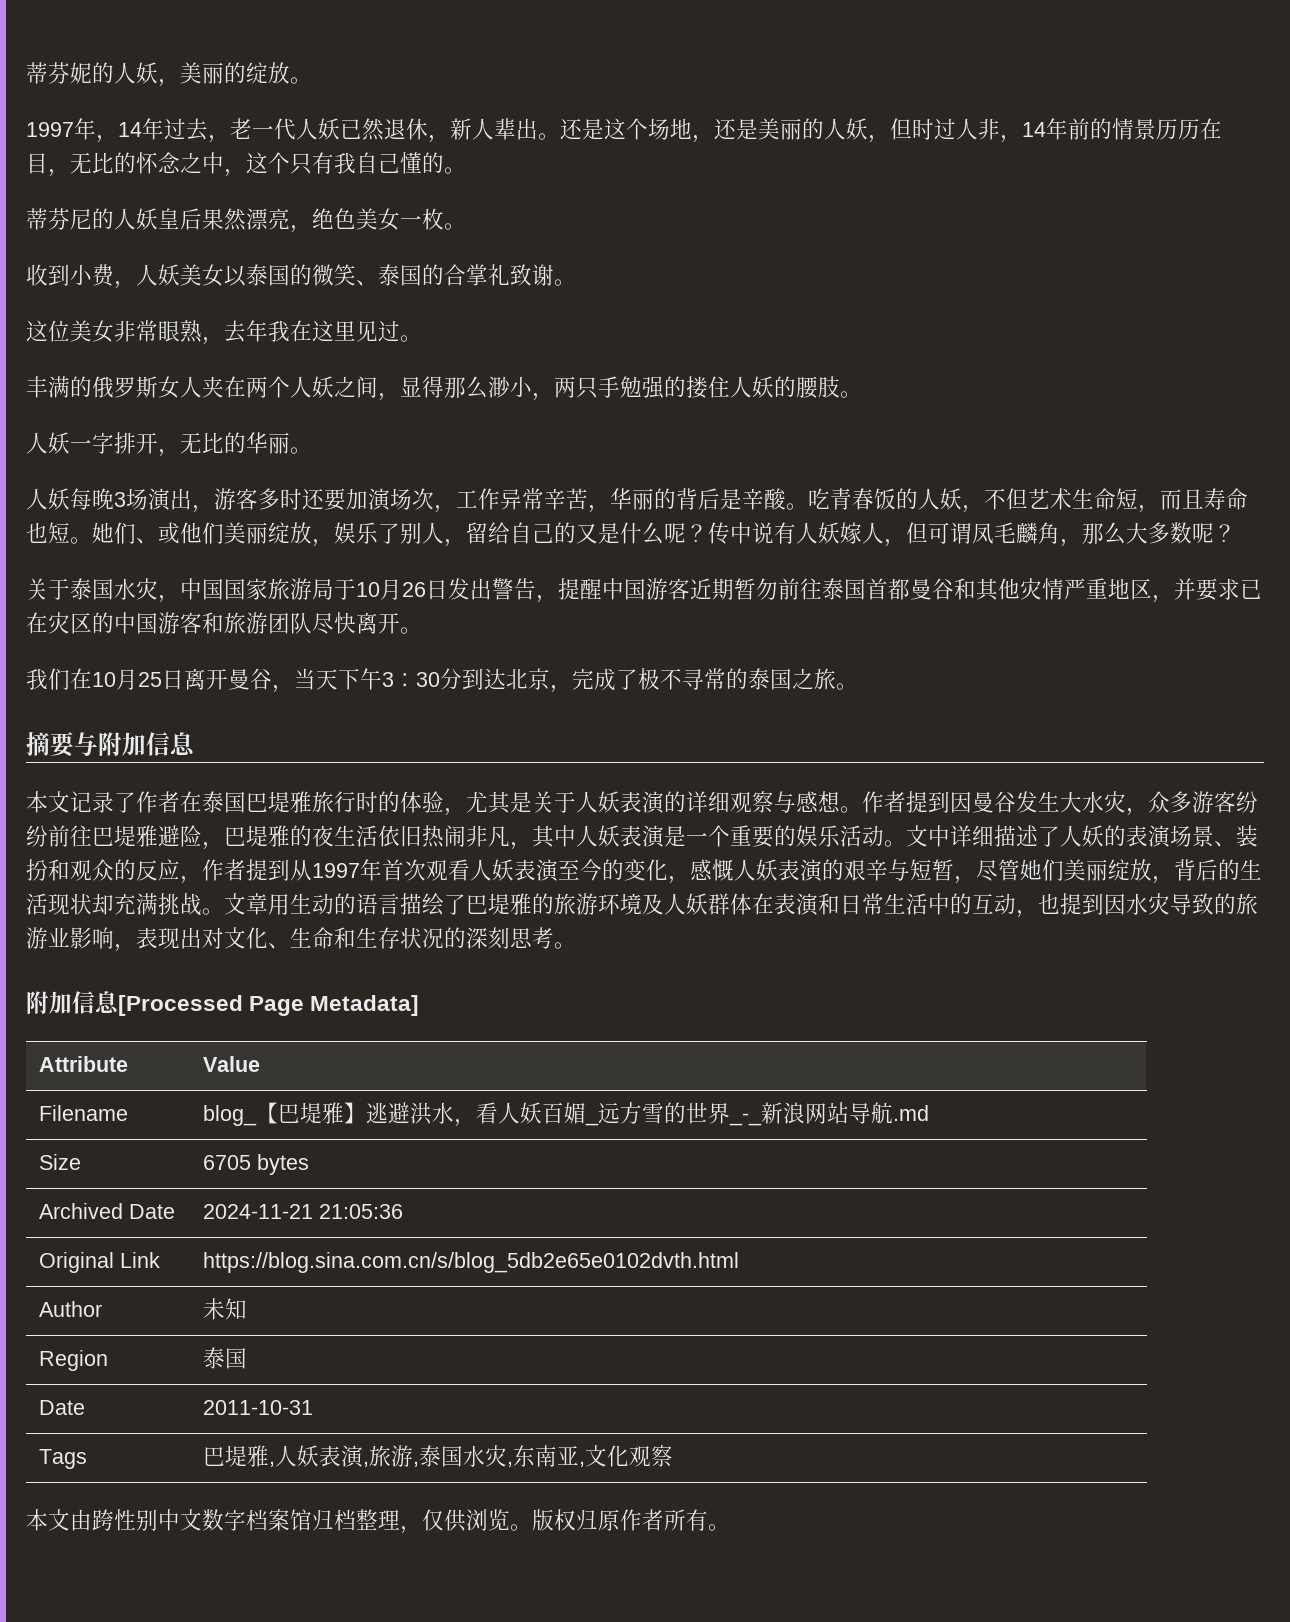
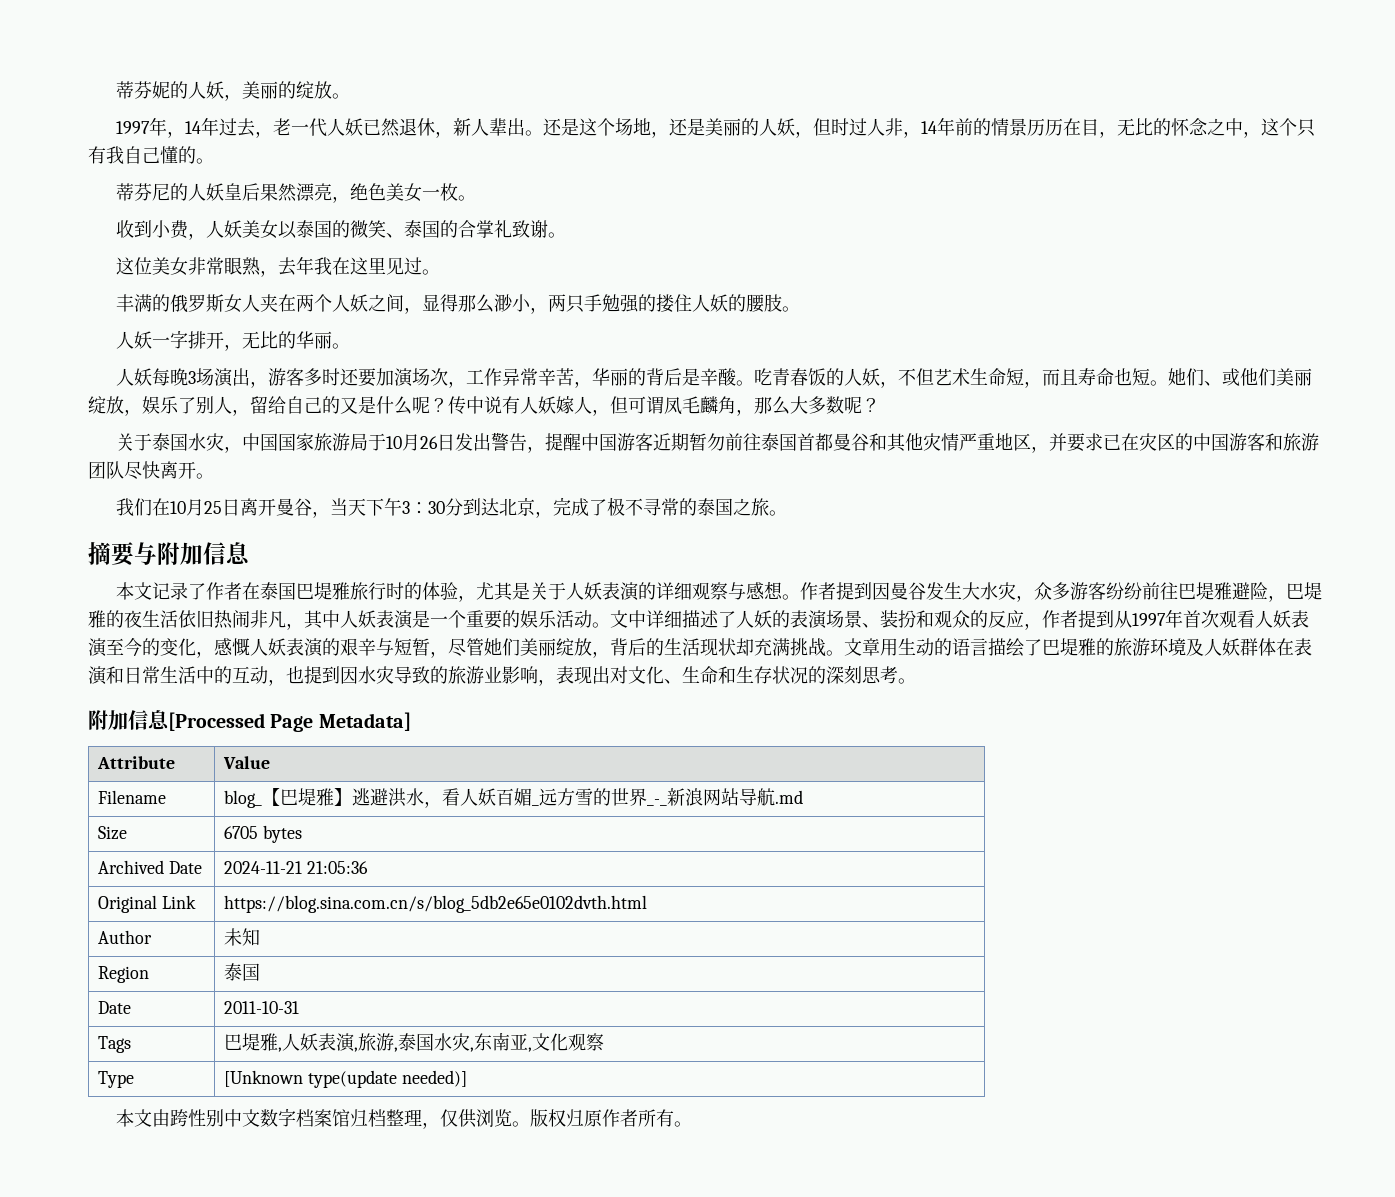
(674, 1456) none -> [97,1071,134,1088] [223,1070,467,1088] // Type | [Unknown type(update needed)]

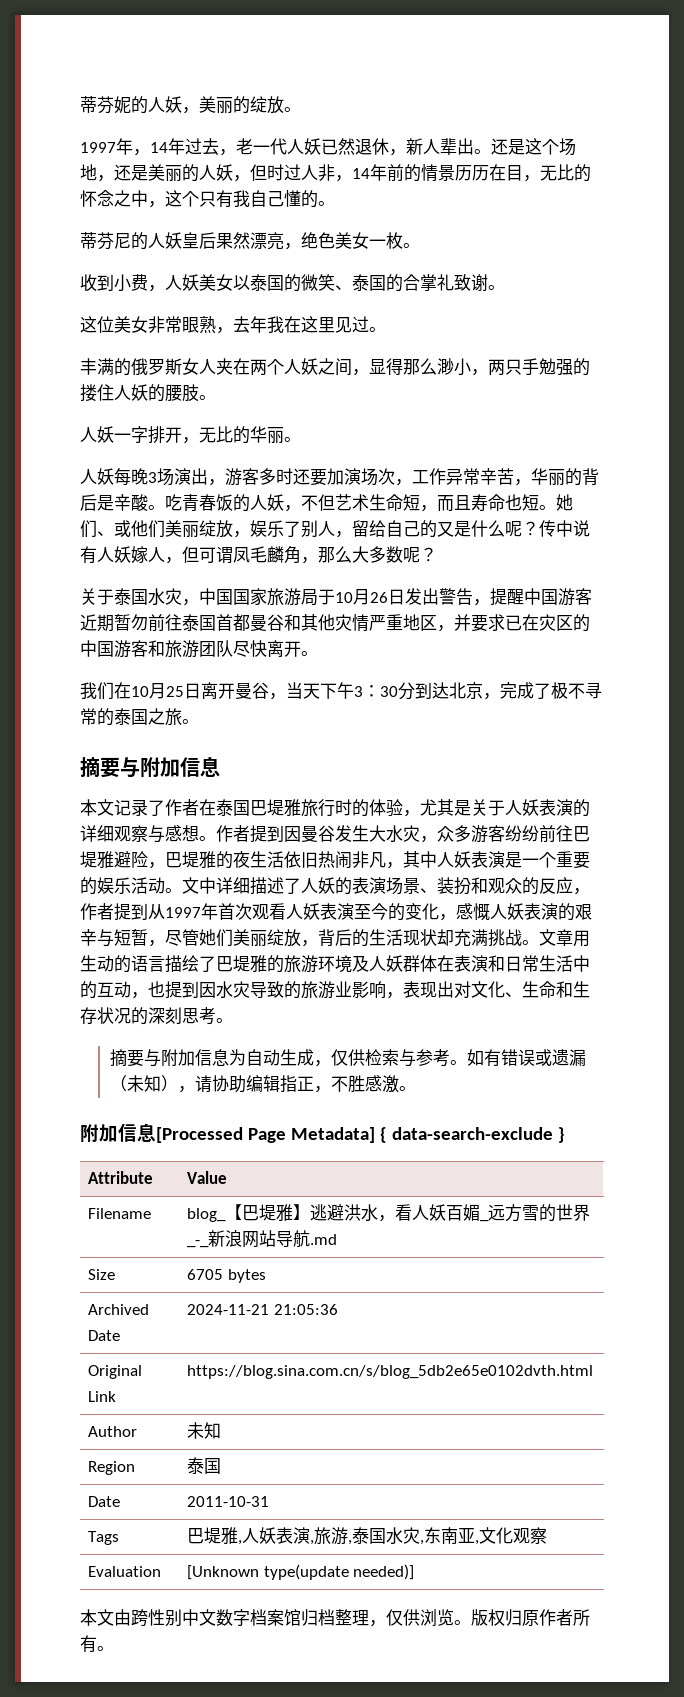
(916, 681) none -> [109,1049,586,1067] [109,1075,416,1093] // 摘要与附加信息为自动生成，仅供检索与参考。如有错误或遗漏（未知），请协助编辑指正，不胜感激。
(411, 721) none -> [379,1127,565,1143] { data-search-exclude }
[97,1071,134,1088] Type -> [88,1566,162,1577] Evaluation

